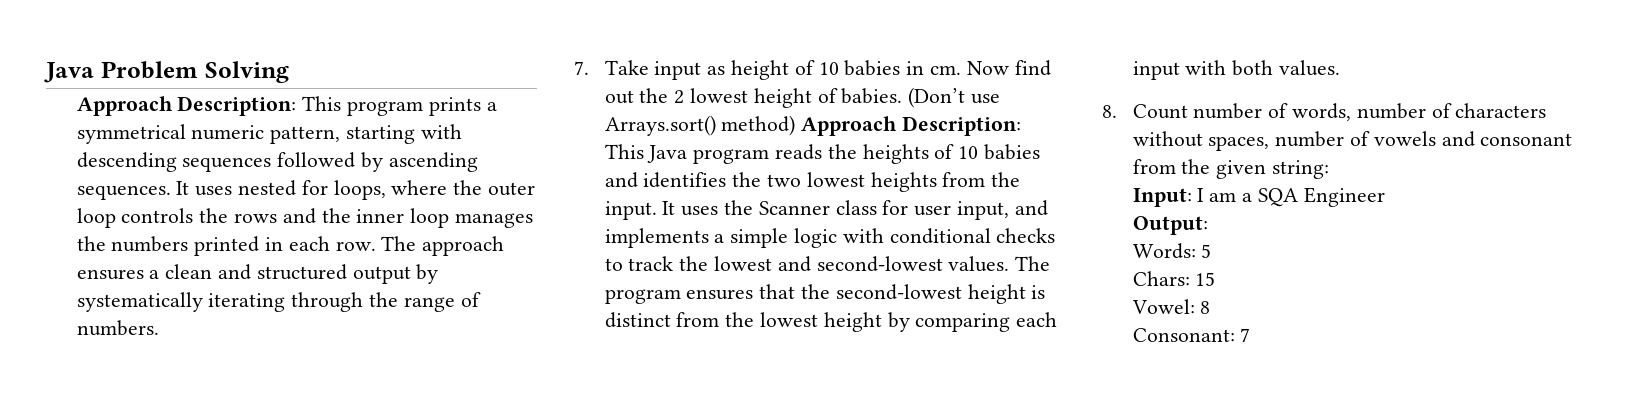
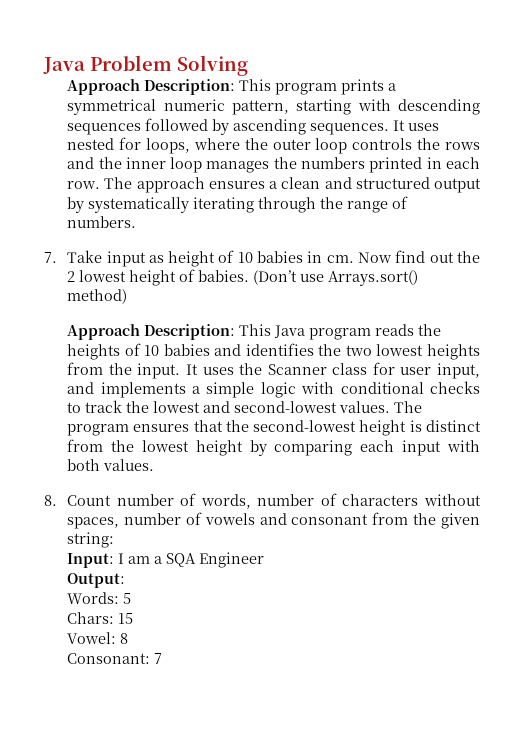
(796, 125) none -> (128, 296) //

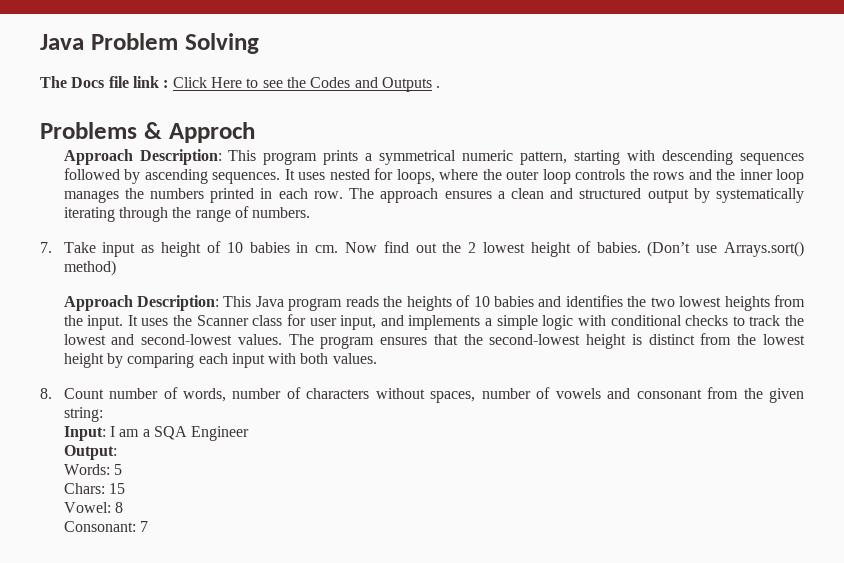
(248, 65) none -> [40,76,441,92] [40,122,255,143] // The Docs file link : Click Here to see the Codes and Outputs . // Problems & Approch

